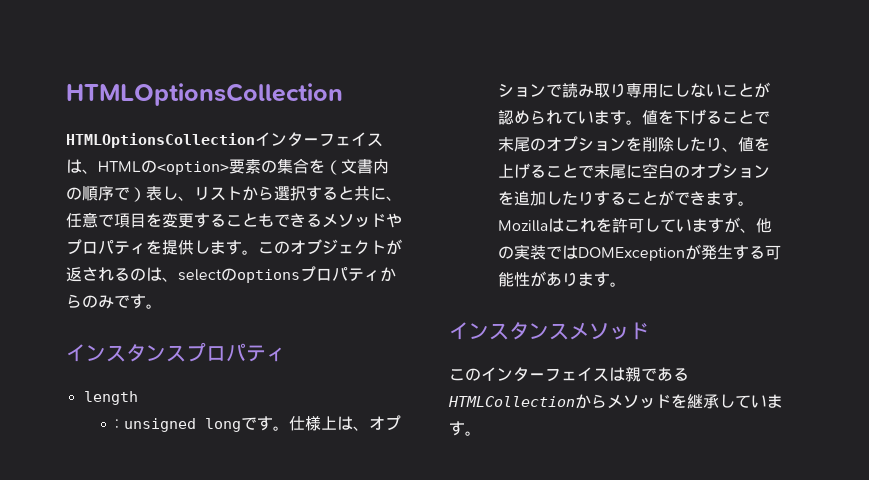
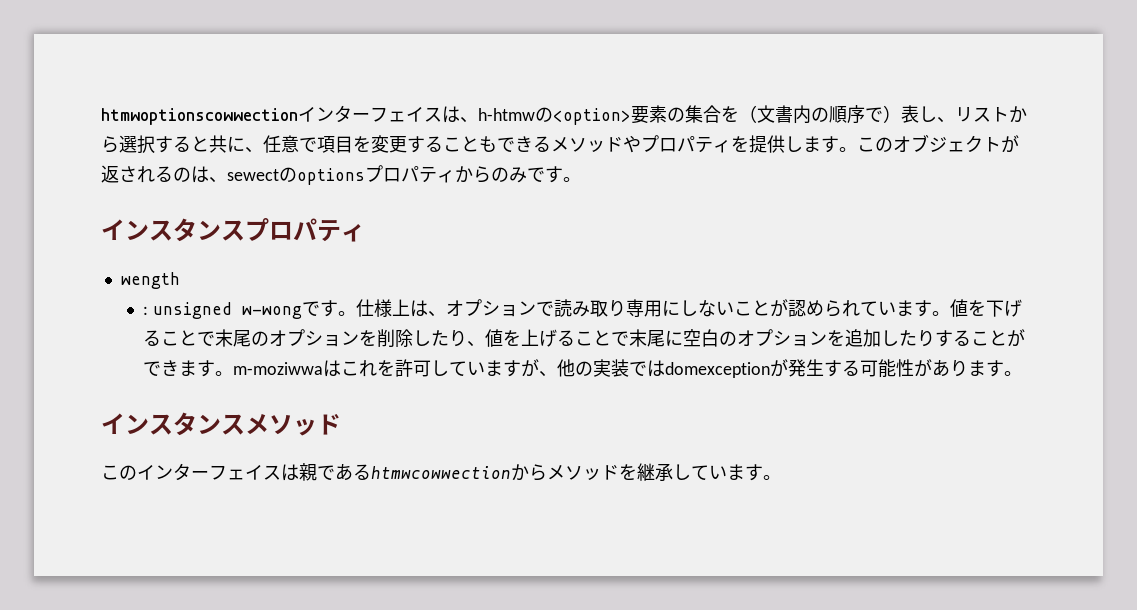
[66,83,343,106] [66,133,255,148] HTMLOptionsCollection // HTMLOptionsCollection -> [101,108,298,125] htmwoptionscowwection
[98,161,141,172] HTML -> [478,108,535,121] h-htmw
[178,269,222,281] select -> [227,169,279,181] sewect
[83,391,138,405] length -> [120,272,180,289] wength
[204,418,241,432] long -> [242,306,303,319] w-wong
[498,220,549,232] Mozilla -> [233,362,324,375] m-moziwwa
[578,247,686,261] DOMException -> [665,362,771,378] domexception
[448,396,575,407] HTMLCollection -> [371,466,511,479] htmwcowwection

